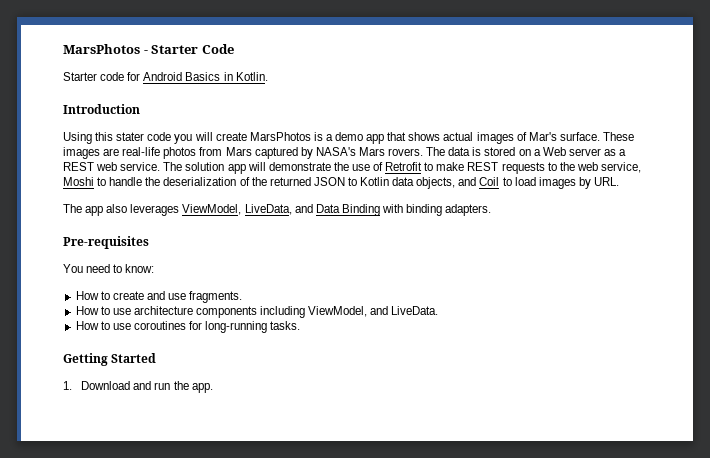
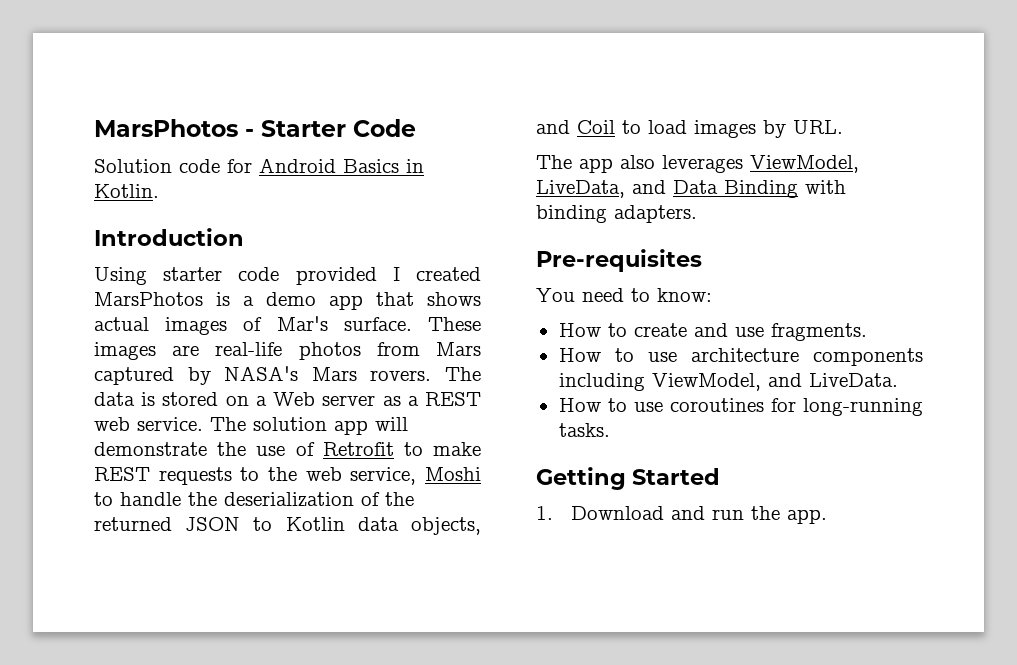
[63,72,97,81] Starter -> [94,159,172,173] Solution
[95,132,247,144] this stater code you will create -> [163,267,481,285] starter code provided I created

